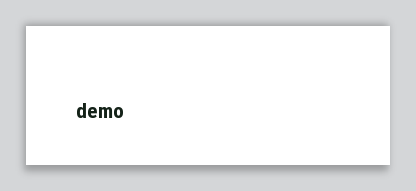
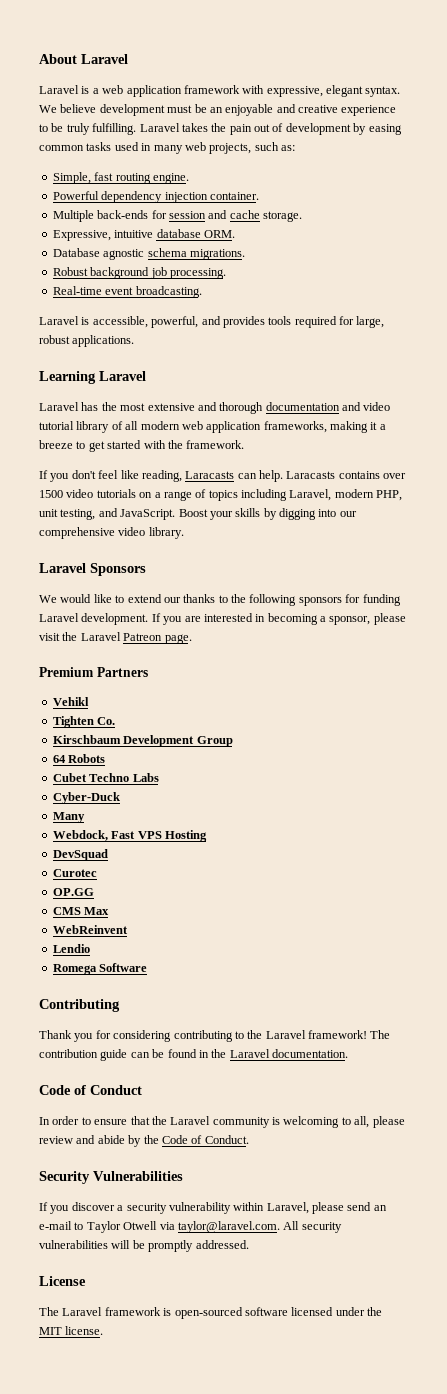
[76,103,124,118] demo -> [39,54,128,64] [39,85,401,97] [39,104,397,116] [39,123,402,135] [39,142,295,154] [52,172,189,184] [52,191,259,203] [52,210,302,222] [52,229,235,241] [52,248,245,260] [52,267,226,279] [52,286,202,298] [39,316,385,328] [39,335,135,347] [39,371,146,384] [39,402,391,414] [39,421,386,433] [39,440,245,452] [39,470,407,482] [39,489,403,501] [39,508,357,520] [39,527,184,539] [39,563,146,576] [39,594,401,606] [39,613,406,625] [39,632,192,644] [39,667,148,677] [52,697,89,706] [52,716,116,728] [52,735,233,747] [52,754,106,763] [52,773,159,782] [52,792,120,804] [52,812,85,823] [52,830,207,842] [52,849,108,861] [52,869,97,877] [52,888,94,896] [52,907,110,915] [52,925,128,934] [52,944,90,953] [52,963,148,975] [39,999,120,1012] [39,1030,391,1042] [39,1049,348,1061] [39,1085,142,1095] [39,1116,405,1128] [39,1135,249,1147] [39,1171,183,1184] [39,1202,387,1214] [39,1221,342,1233] [39,1240,249,1252] [39,1276,86,1286] [39,1307,382,1319] [39,1326,104,1335] About Laravel // Laravel is a web application framework with expressive, elegant syntax. We believe development must be an enjoyable and creative experience to be truly fulfilling. Laravel takes the pain out of development by easing common tasks used in many web projects, such as: // Simple, fast routing engine. // Powerful dependency injection container. // Multiple back-ends for session and cache storage. // Expressive, intuitive database ORM. // Database agnostic schema migrations. // Robust background job processing. // Real-time event broadcasting. // Laravel is accessible, powerful, and provides tools required for large, robust applications. // Learning Laravel // Laravel has the most extensive and thorough documentation and video tutorial library of all modern web application frameworks, making it a breeze to get started with the framework. // If you don't feel like reading, Laracasts can help. Laracasts contains over 1500 video tutorials on a range of topics including Laravel, modern PHP, unit testing, and JavaScript. Boost your skills by digging into our comprehensive video library. // Laravel Sponsors // We would like to extend our thanks to the following sponsors for funding Laravel development. If you are interested in becoming a sponsor, please visit the Laravel Patreon page. // Premium Partners // Vehikl // Tighten Co. // Kirschbaum Development Group // 64 Robots // Cubet Techno Labs // Cyber-Duck // Many // Webdock, Fast VPS Hosting // DevSquad // Curotec // OP.GG // CMS Max // WebReinvent // Lendio // Romega Software // Contributing // Thank you for considering contributing to the Laravel framework! The contribution guide can be found in the Laravel documentation. // Code of Conduct // In order to ensure that the Laravel community is welcoming to all, please review and abide by the Code of Conduct. // Security Vulnerabilities // If you discover a security vulnerability within Laravel, please send an e-mail to Taylor Otwell via taylor@laravel.com. All security vulnerabilities will be promptly addressed. // License // The Laravel framework is open-sourced software licensed under the MIT license.

